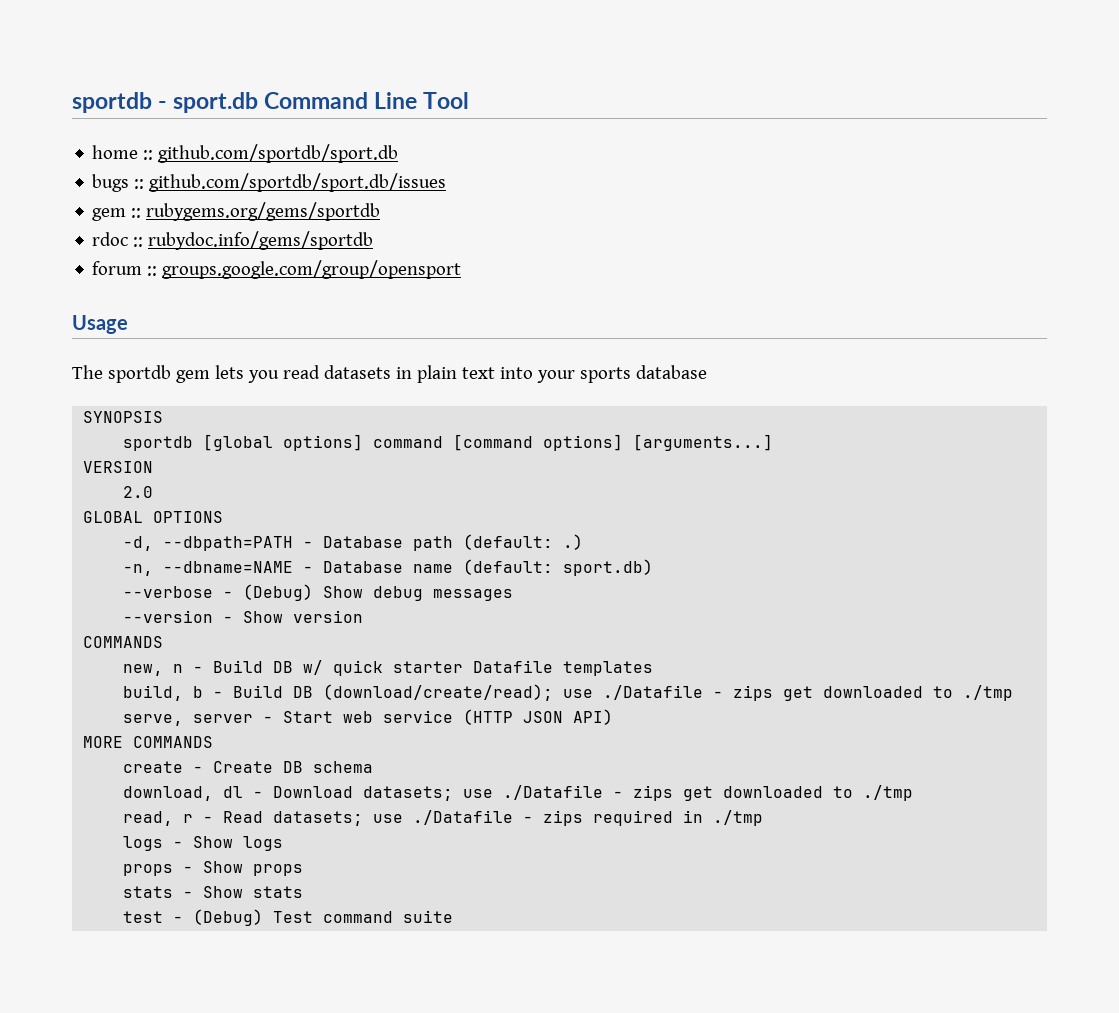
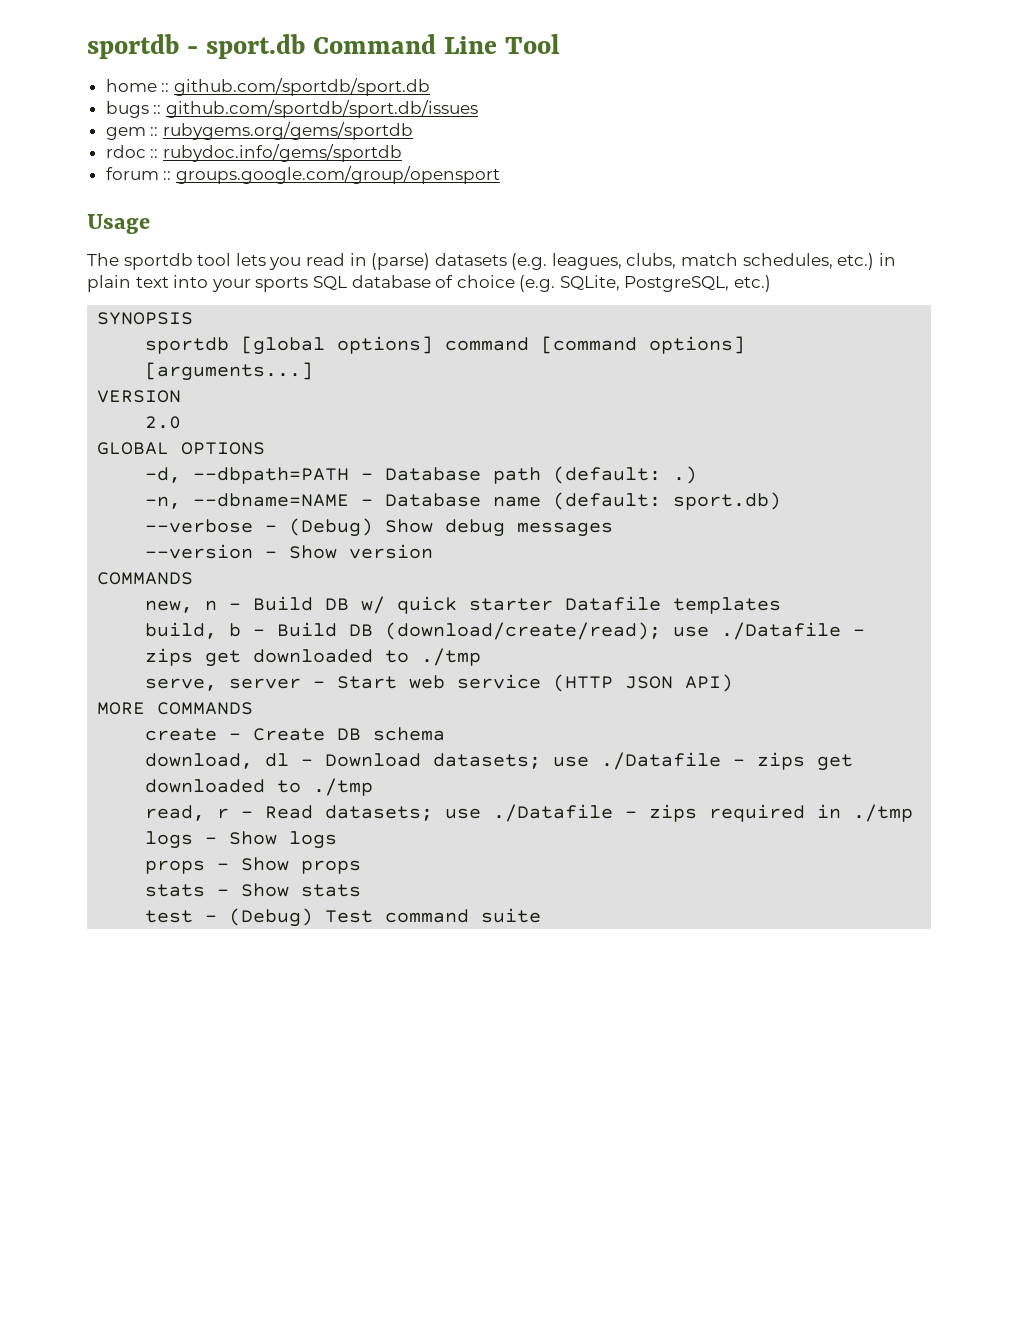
[175,370,210,383] gem -> [197,253,232,266] tool
[323,365,391,379] datasets -> [349,253,875,270] in (parse) datasets (e.g. leagues, clubs, match schedules, etc.)
(631, 375) none -> [312,276,347,291] SQL
(707, 372) none -> [435,275,772,292] of choice (e.g. SQLite, PostgreSQL, etc.)

